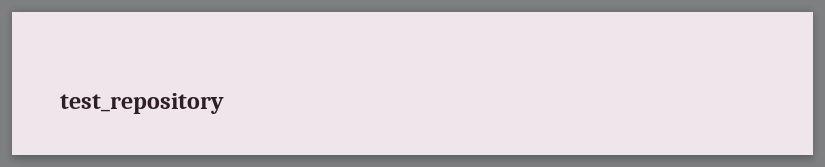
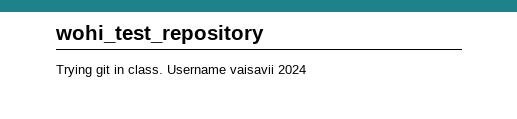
[60,93,224,114] test_repository -> [55,25,264,44] [56,65,306,77] wohi_test_repository // Trying git in class. Username vaisavii 2024

